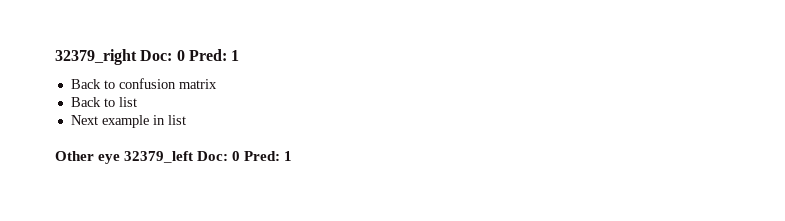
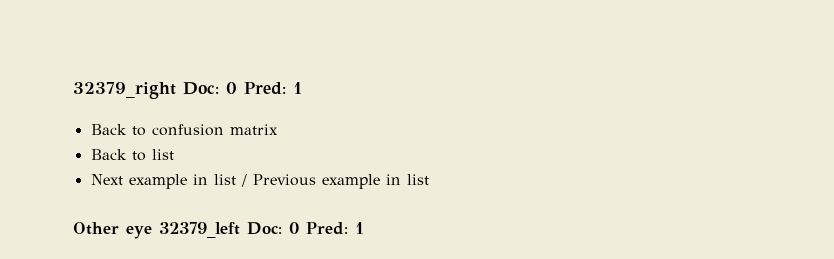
(186, 120) none -> [240,174,429,189] / Previous example in list

